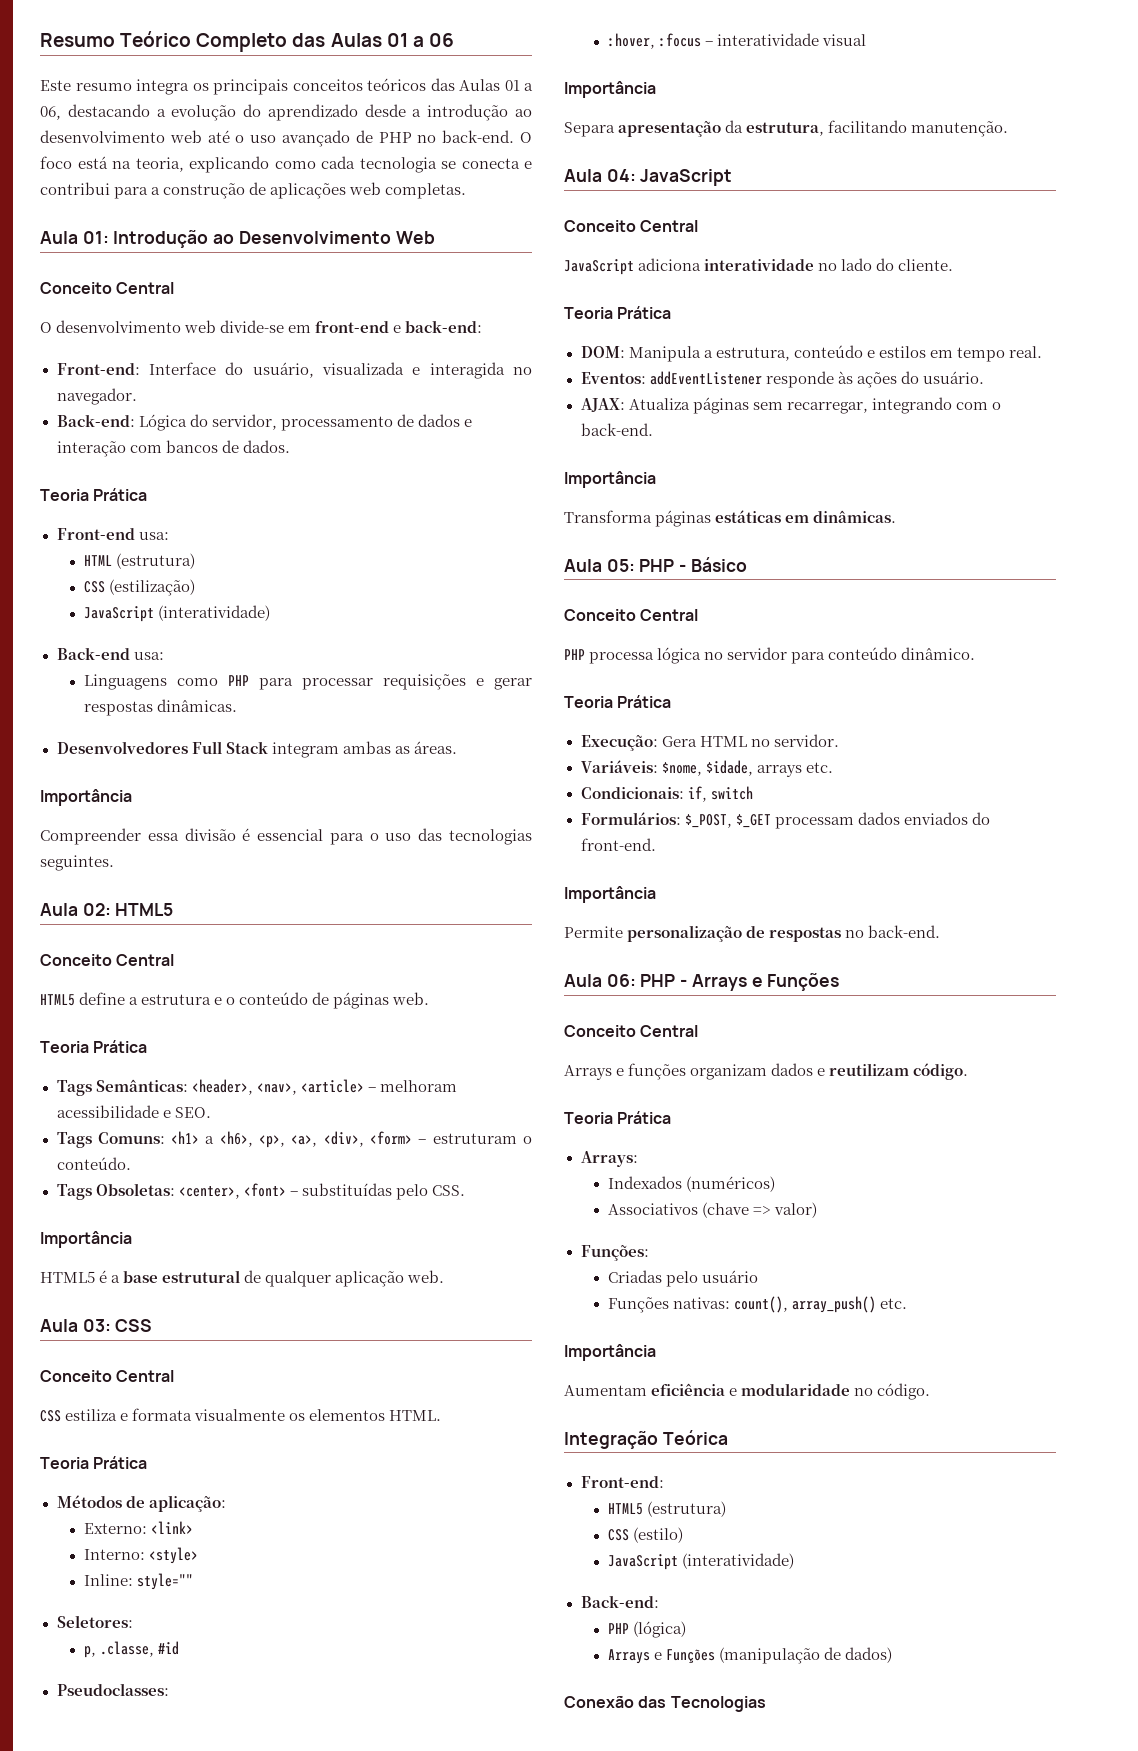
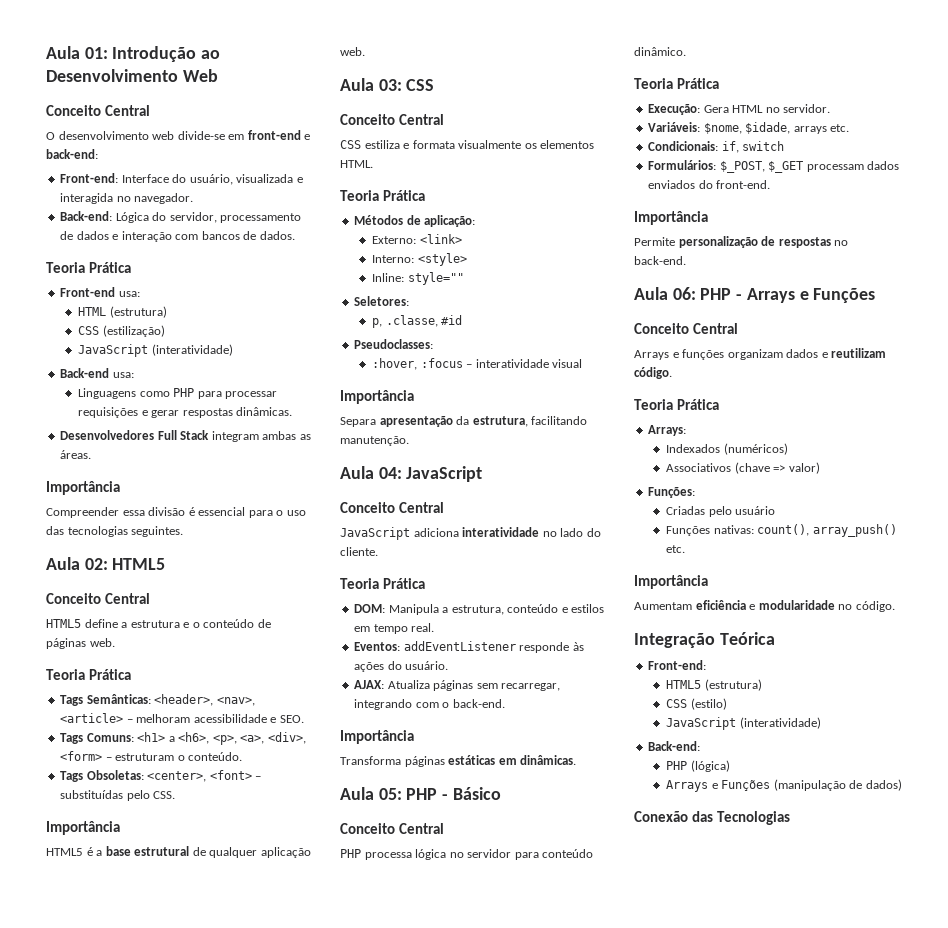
[40,31,454,52] [40,78,533,95] [40,104,532,121] [40,130,533,147] [40,156,532,173] [40,182,467,199] Resumo Teórico Completo das Aulas 01 a 06 // Este resumo integra os principais conceitos teóricos das Aulas 01 a 06, destacando a evolução do aprendizado desde a introdução ao desenvolvimento web até o uso avançado de PHP no back-end. O foco está na teoria, explicando como cada tecnologia se conecta e contribui para a construção de aplicações web completas. // -> (46, 52) none

